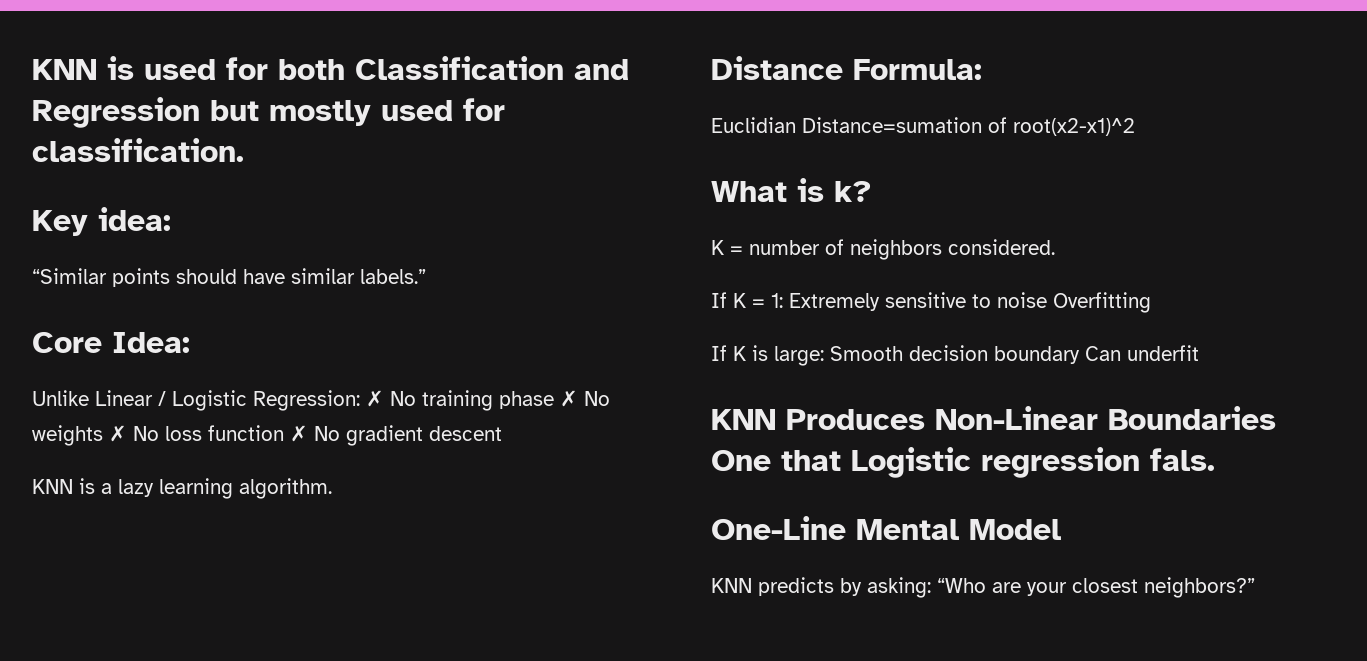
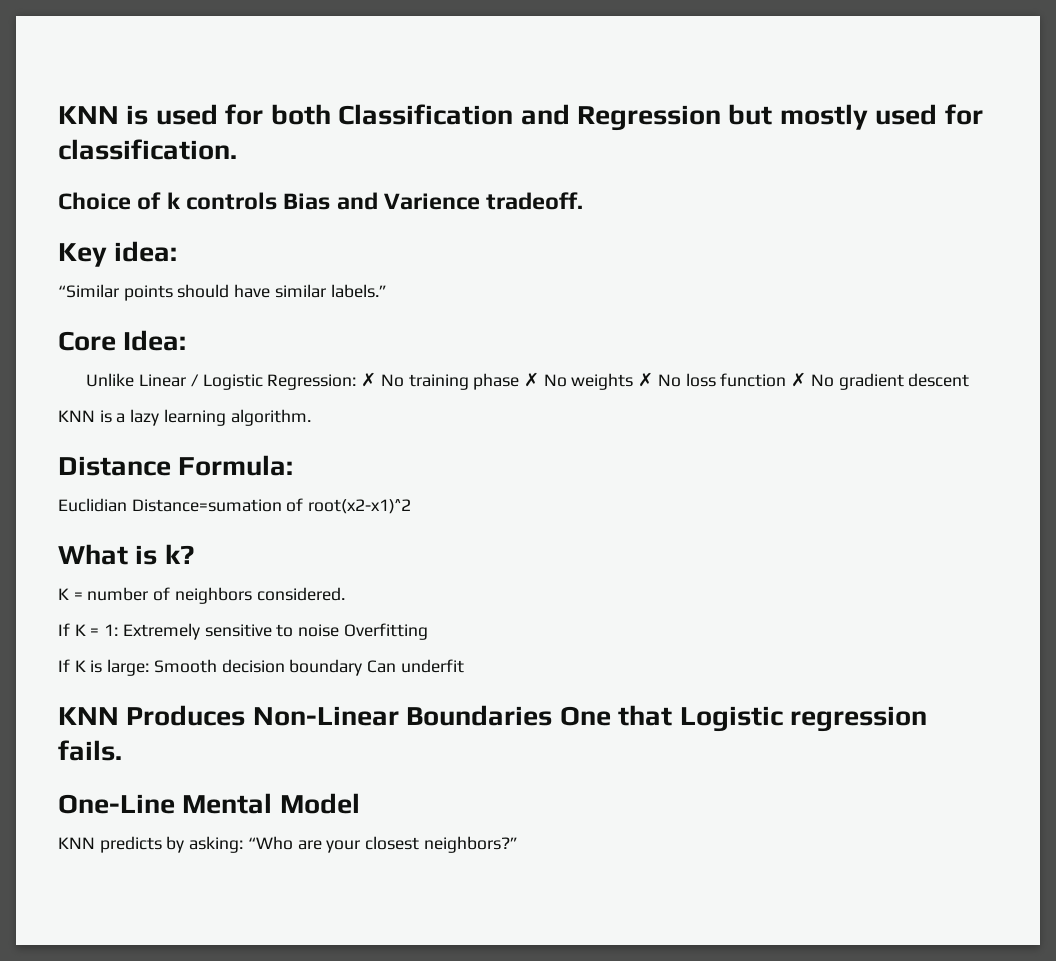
(244, 150) none -> [58,192,584,210] // Choice of k controls Bias and Varience tradeoff.
[1150,448,1215,471] fals. -> [58,740,122,761] fails.

